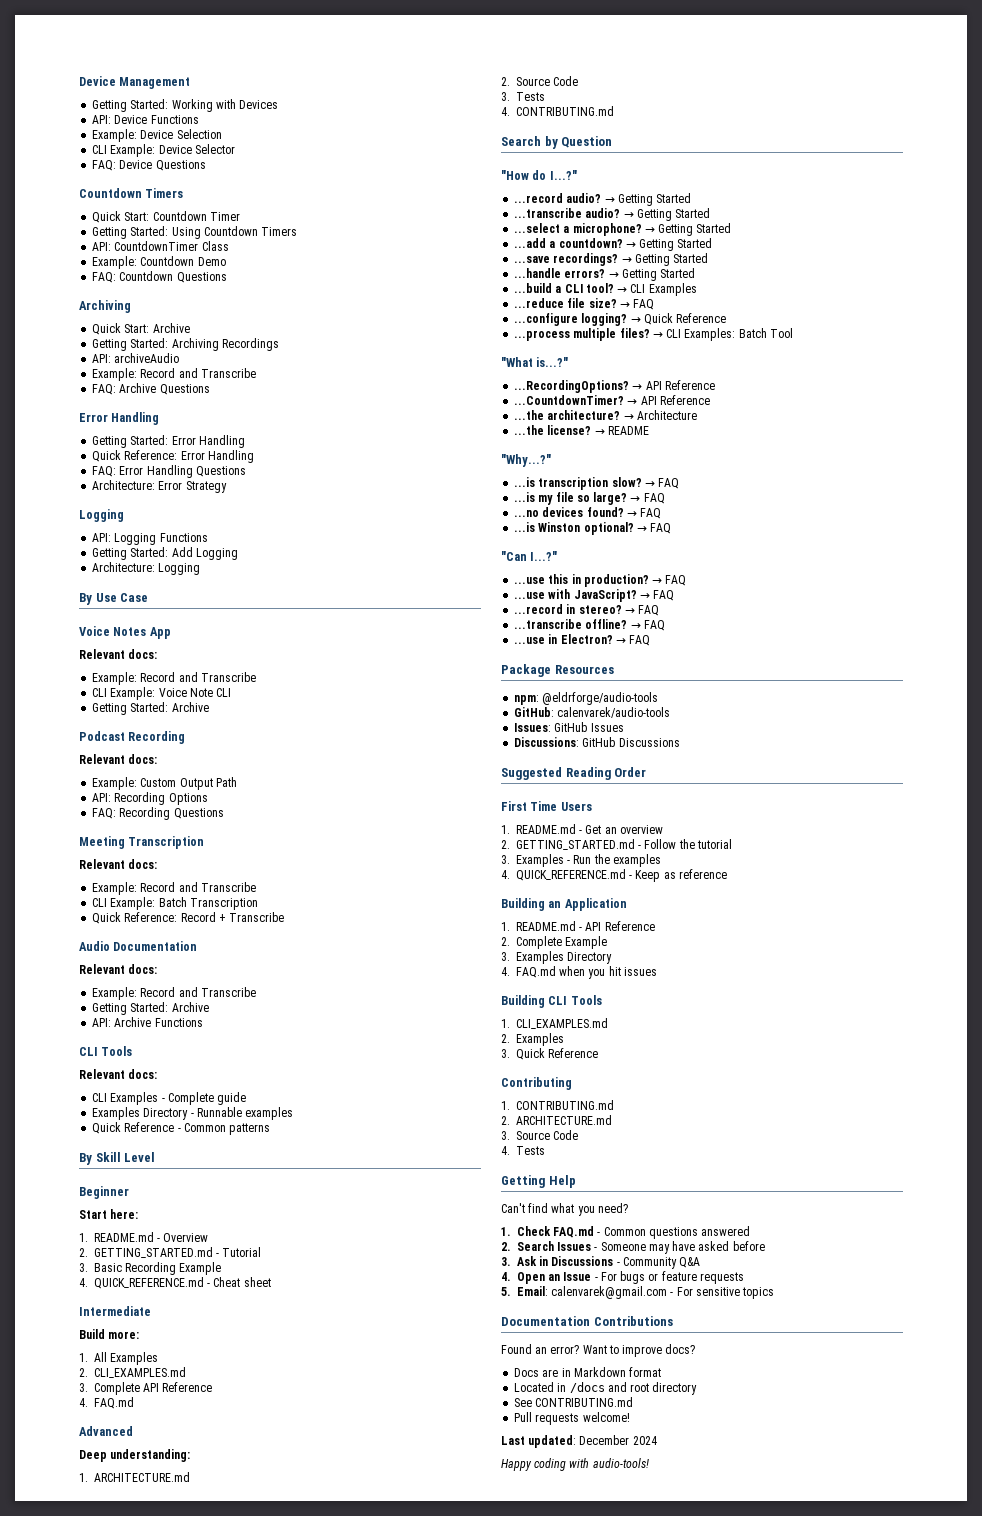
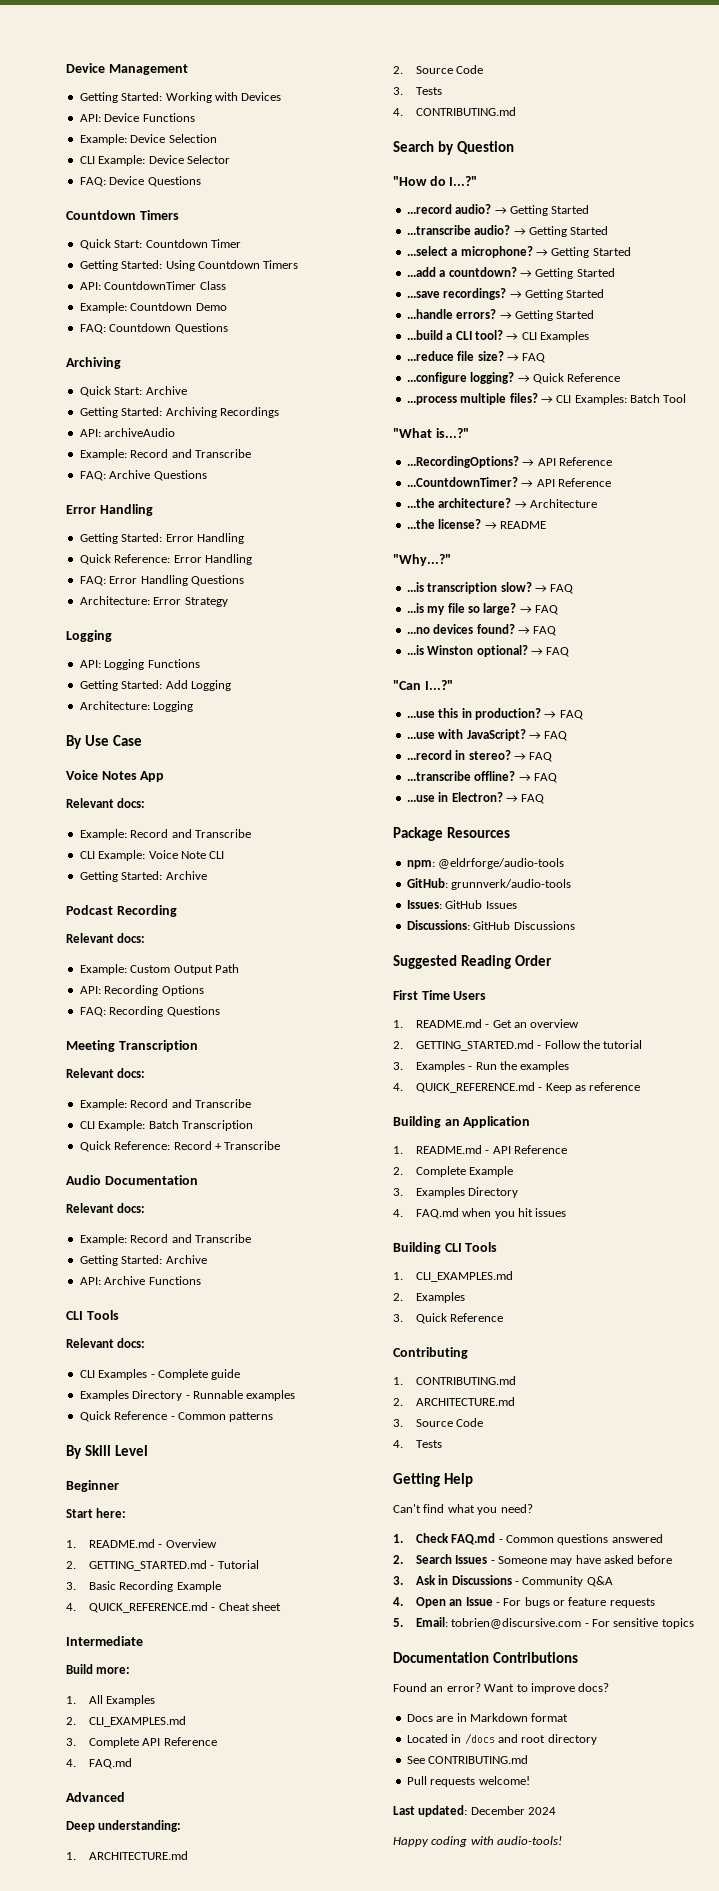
[557,707,671,718] calenvarek/audio-tools -> [451,879,572,890] grunnverk/audio-tools
[551,1286,668,1299] calenvarek@gmail.com -> [451,1618,582,1629] tobrien@discursive.com

